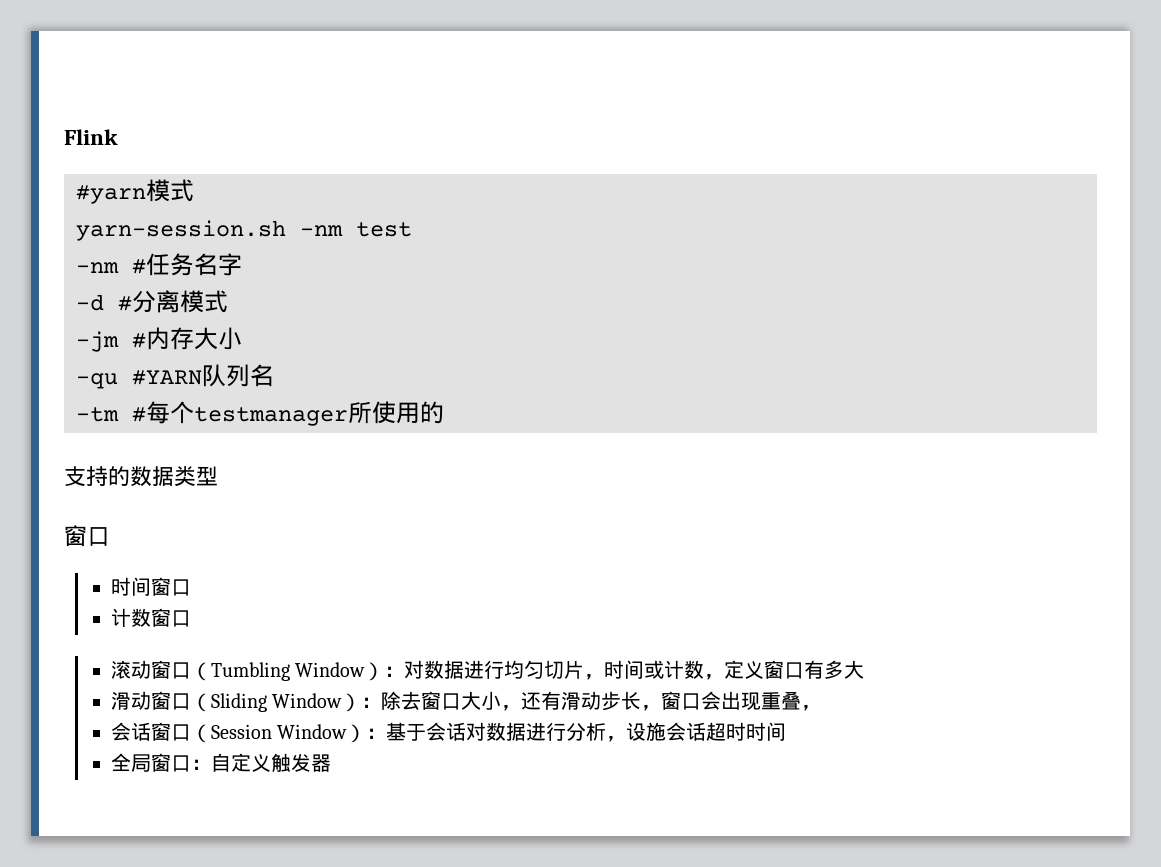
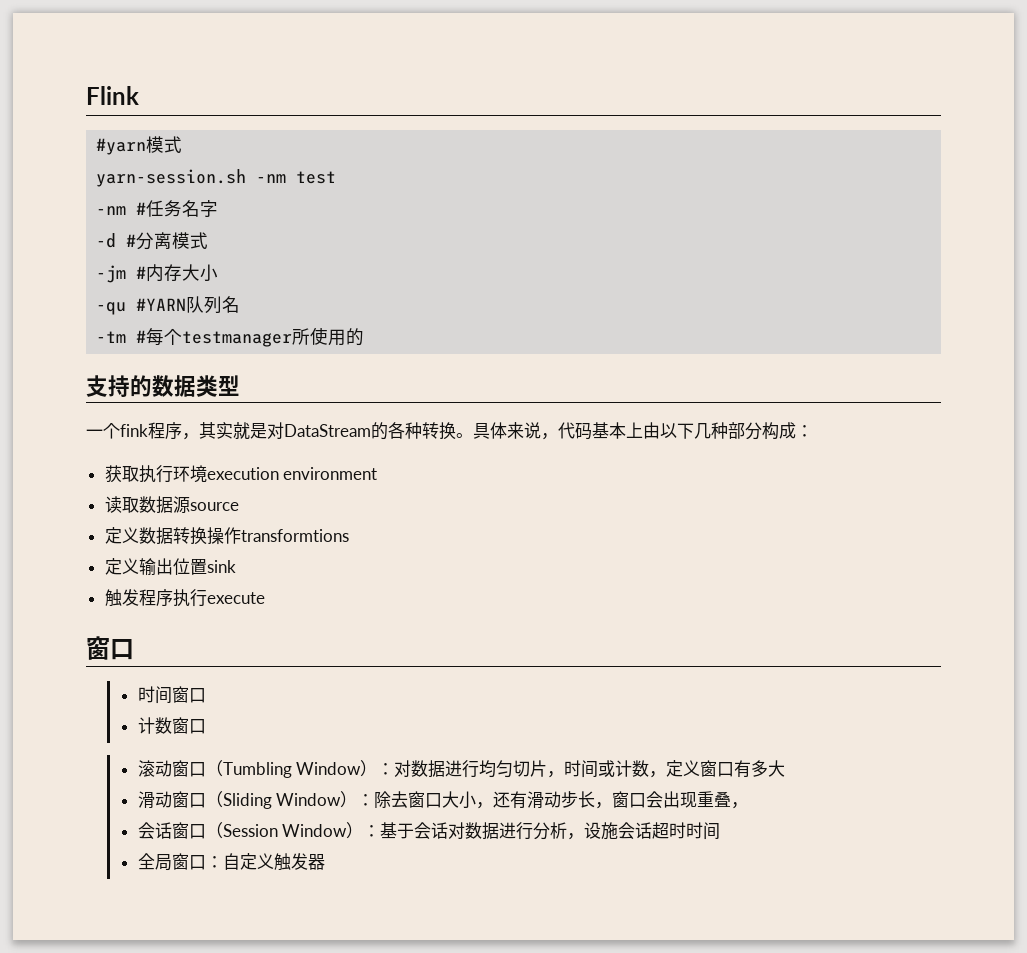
(218, 476) none -> [86,422,813,440] [104,465,378,483] [104,496,239,514] [104,527,349,545] [104,558,236,576] [104,589,265,607] // 一个fink程序，其实就是对DataStream的各种转换。具体来说，代码基本上由以下几种部分构成： // 获取执行环境execution environment // 读取数据源source // 定义数据转换操作transformtions // 定义输出位置sink // 触发程序执行execute

